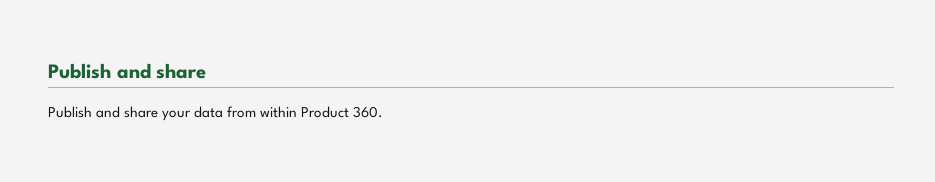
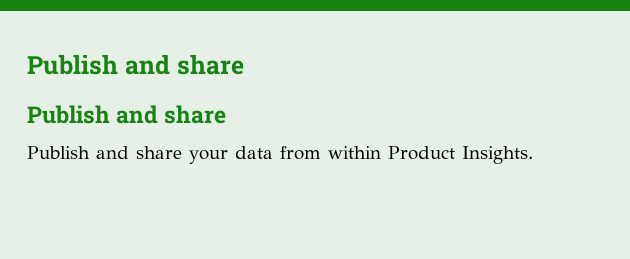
[48,63,207,79] [48,106,159,118] Publish and share // Publish and share -> [27,54,244,75] [27,105,227,124] [27,146,182,159] Publish and share // Publish and share // Publish and share
[353,106,384,118] 360. -> [462,146,533,164] Insights.

